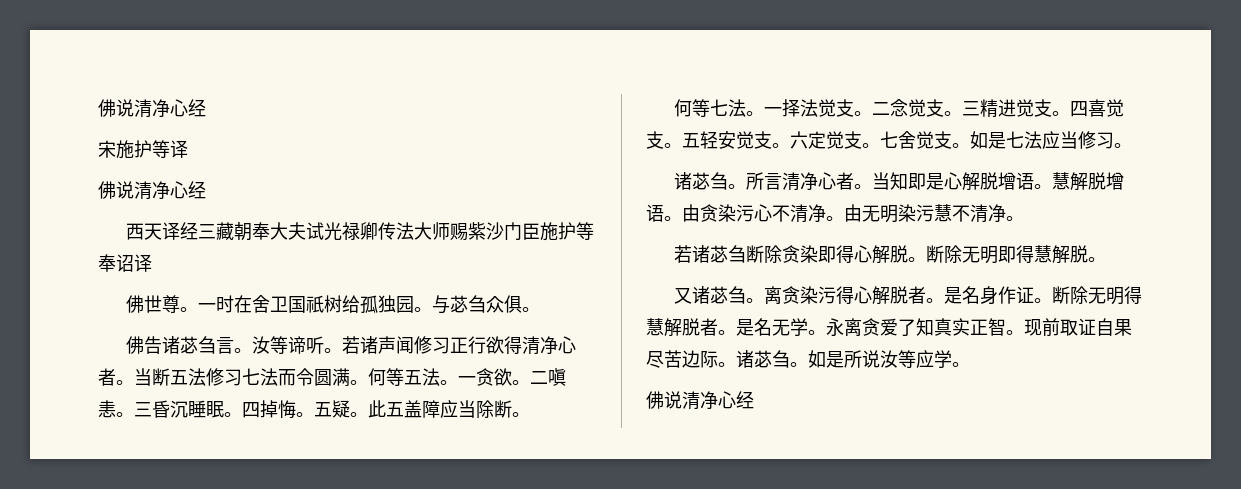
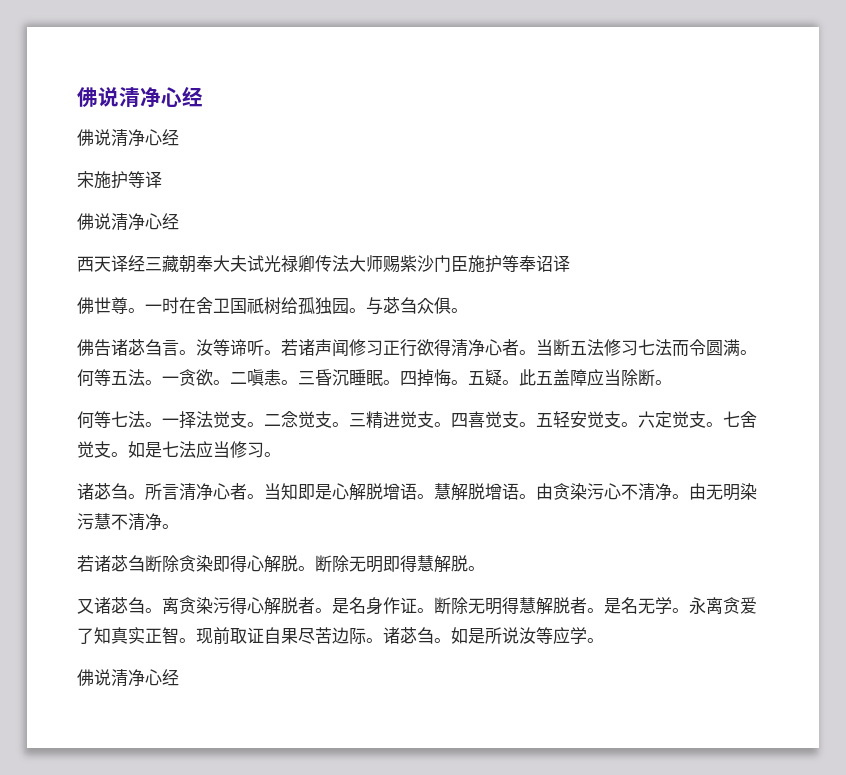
[98,99,206,118] 佛说清净心经 -> [77,87,203,108] [77,129,179,147] 佛说清净心经 // 佛说清净心经

